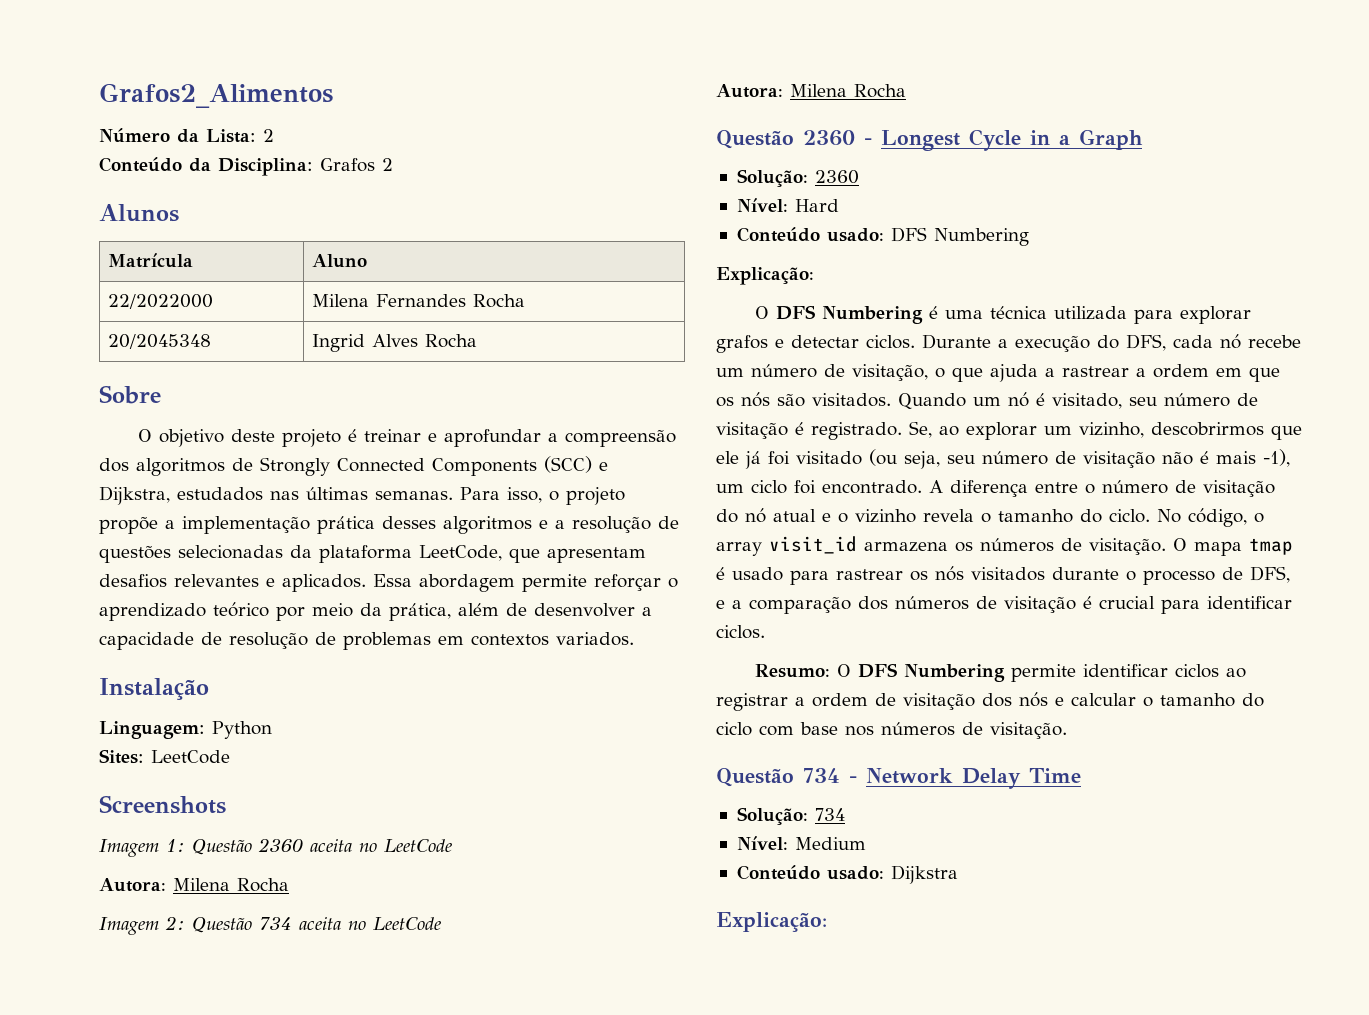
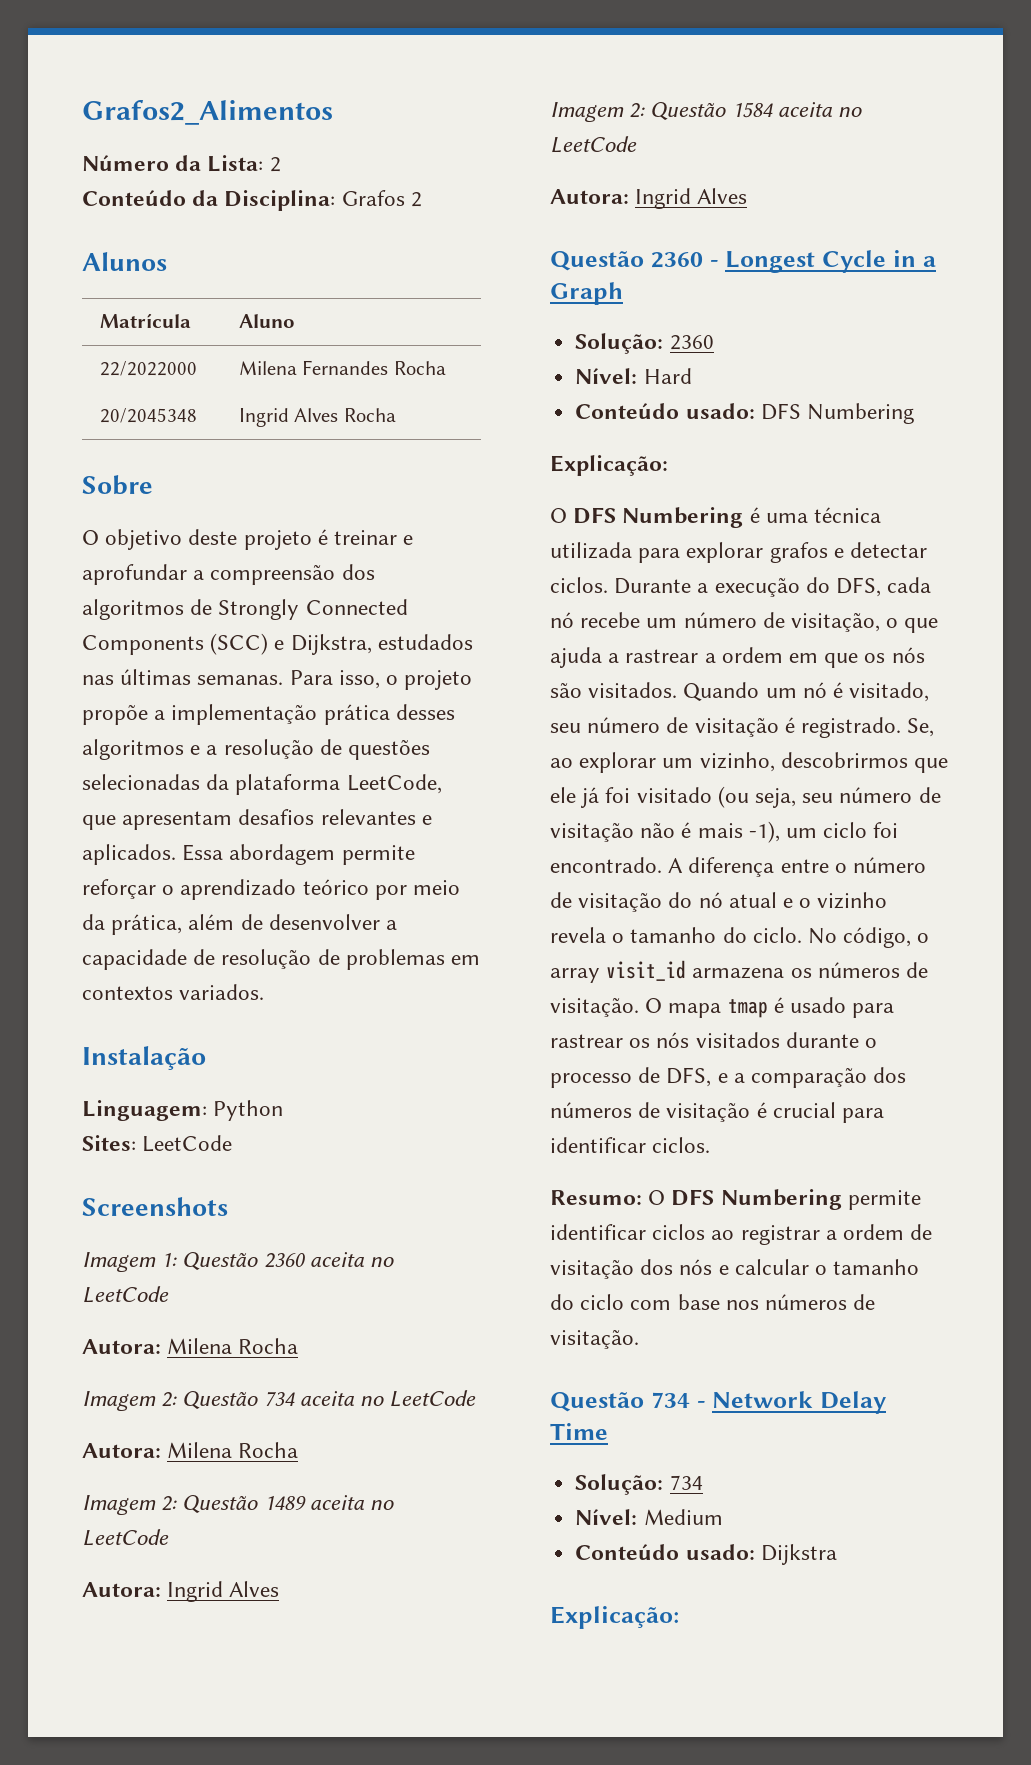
(906, 91) none -> [82,1495,395,1515] [82,1529,169,1546] [82,1581,280,1602] [550,102,863,122] [550,136,637,153] [550,188,748,209] // Imagem 2: Questão 1489 aceita no LeetCode // Autora: Ingrid Alves // Imagem 2: Questão 1584 aceita no LeetCode // Autora: Ingrid Alves

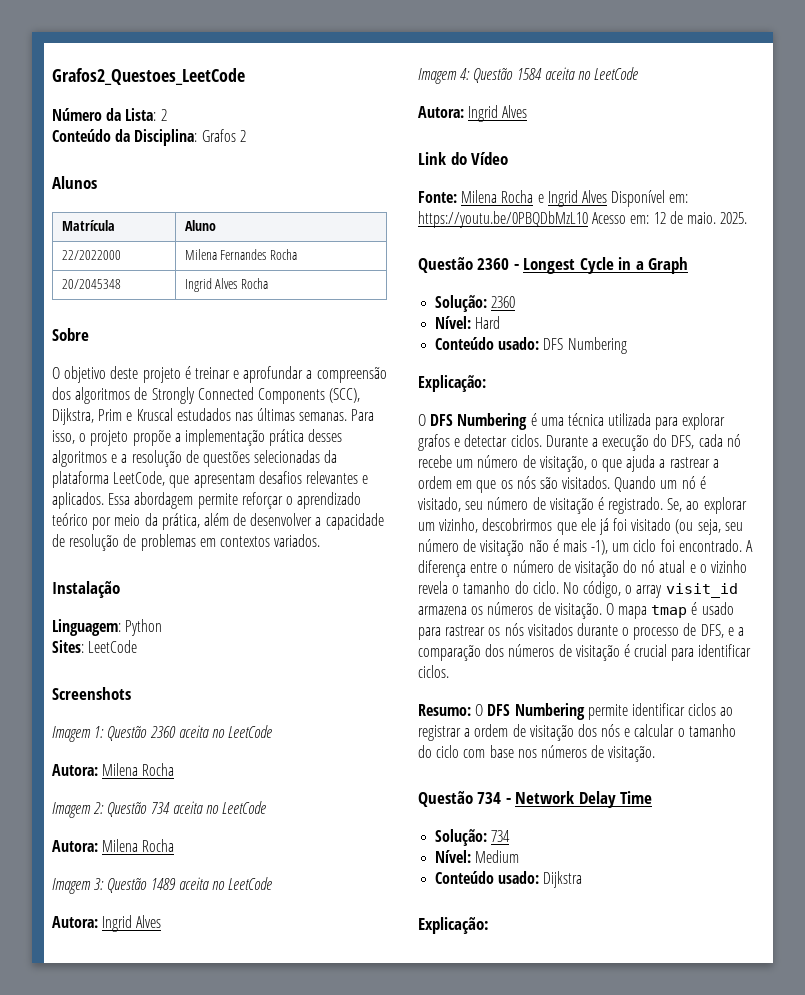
[82,100,333,125] Grafos2_Alimentos -> [52,68,245,85] Grafos2_Questoes_LeetCode
[210,633,372,655] (SCC) e Dijkstra, -> [329,388,361,403] [52,408,173,425] (SCC), Dijkstra, Prim e Kruscal
[161,1496,178,1511] 2: -> [94,878,105,890] 3:
[629,103,646,118] 2: -> [460,68,471,80] 4:
(748, 196) none -> [418,152,509,165] [418,190,689,207] [418,211,748,228] // Link do Vídeo // Fonte: Milena Rocha e Ingrid Alves Disponível em: https://youtu.be/0PBQDbMzL10 Acesso em: 12 de maio. 2025.

